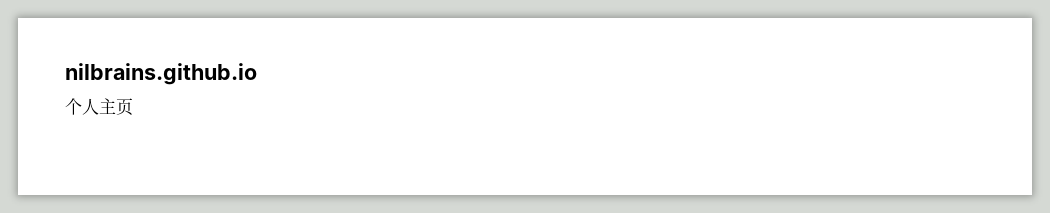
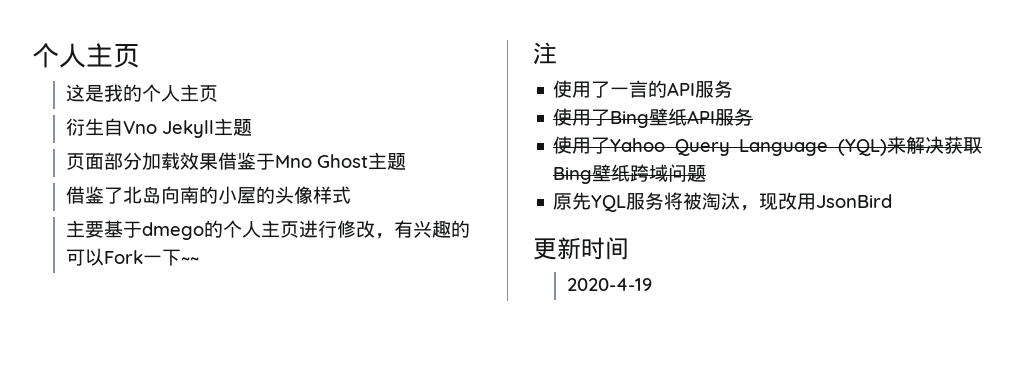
[65,63,257,85] [65,98,133,116] nilbrains.github.io // 个人主页 -> [32,43,140,68] [65,84,218,102] [65,118,252,138] [65,152,406,170] [65,186,351,204] [65,220,470,240] [65,248,199,266] [533,42,557,65] [553,80,734,98] [553,108,754,128] [553,136,982,156] [553,164,707,184] [553,192,893,212] [533,237,629,260] [566,278,652,291] 个人主页 // 这是我的个人主页 // 衍生自Vno Jekyll主题 // 页面部分加载效果借鉴于Mno Ghost主题 // 借鉴了北岛向南的小屋的头像样式 // 主要基于dmego的个人主页进行修改，有兴趣的可以Fork一下~~ // 注 // 使用了一言的API服务 // 使用了Bing壁纸API服务 // 使用了Yahoo Query Language (YQL)来解决获取Bing壁纸跨域问题 // 原先YQL服务将被淘汰，现改用JsonBird // 更新时间 // 2020-4-19

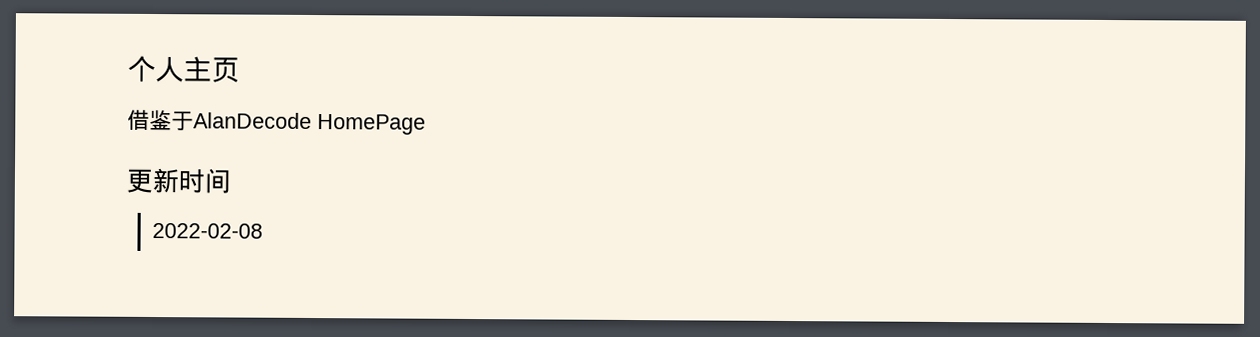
[32,43,140,68] [65,84,218,102] [65,118,252,138] [65,152,406,170] [65,186,351,204] [65,220,470,240] [65,248,199,266] [533,42,557,65] [553,80,734,98] [553,108,754,128] [553,136,982,156] [553,164,707,184] [553,192,893,212] 个人主页 // 这是我的个人主页 // 衍生自Vno Jekyll主题 // 页面部分加载效果借鉴于Mno Ghost主题 // 借鉴了北岛向南的小屋的头像样式 // 主要基于dmego的个人主页进行修改，有兴趣的可以Fork一下~~ // 注 // 使用了一言的API服务 // 使用了Bing壁纸API服务 // 使用了Yahoo Query Language (YQL)来解决获取Bing壁纸跨域问题 // 原先YQL服务将被淘汰，现改用JsonBird -> [127,55,240,83] [127,109,426,135] 个人主页 // 借鉴于AlanDecode HomePage
[566,278,652,291] 2020-4-19 -> [152,223,264,239] 2022-02-08

